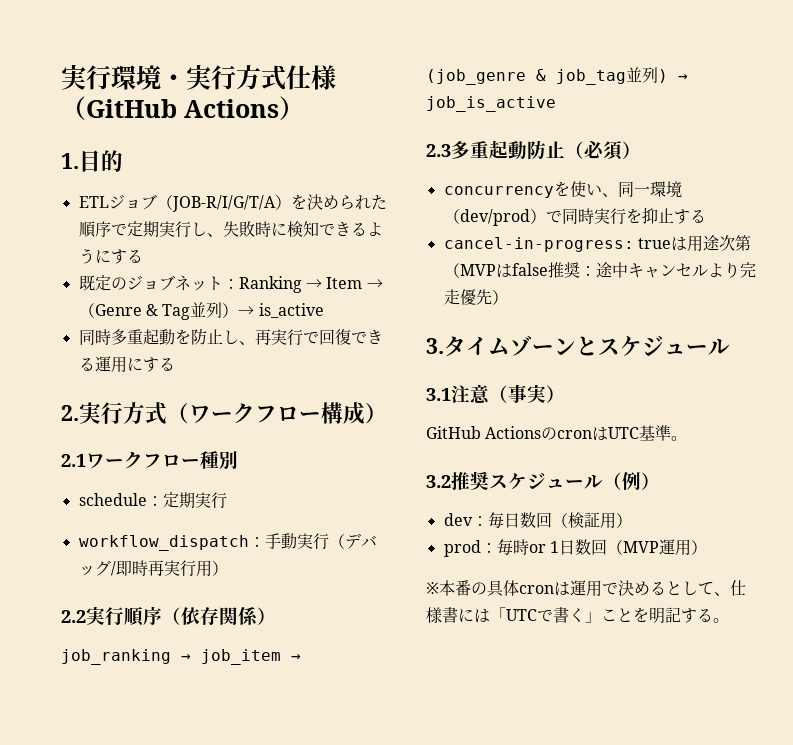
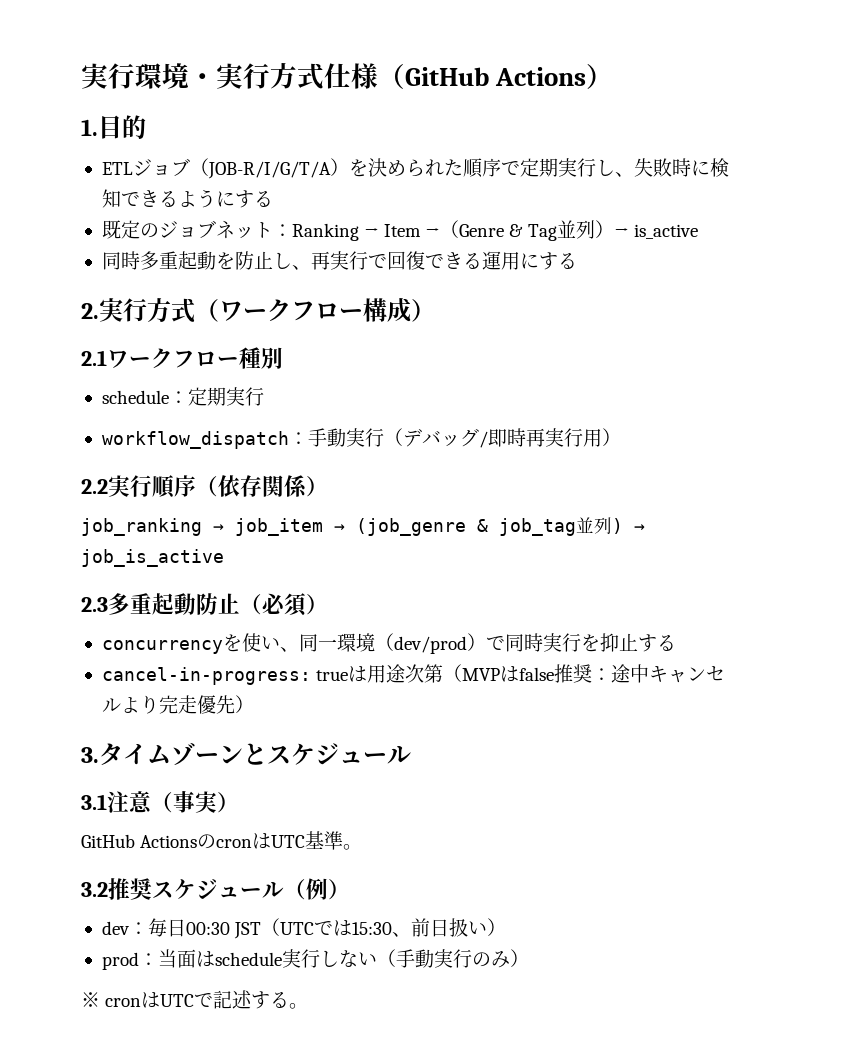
[519,512,632,529] [443,539,707,557] [426,580,746,597] [426,607,681,624] 数回（検証用） // prod：毎時or 1日数回（MVP運用） // ※本番の具体cronは運用で決めるとして、仕様書には「UTCで書く」ことを明記 -> [185,918,507,939] [101,949,529,970] [81,990,253,1009] 00:30 JST（UTCでは15:30、前日扱い） // prod：当面はschedule実行しない（手動実行のみ） // ※ cronはUTCで記述

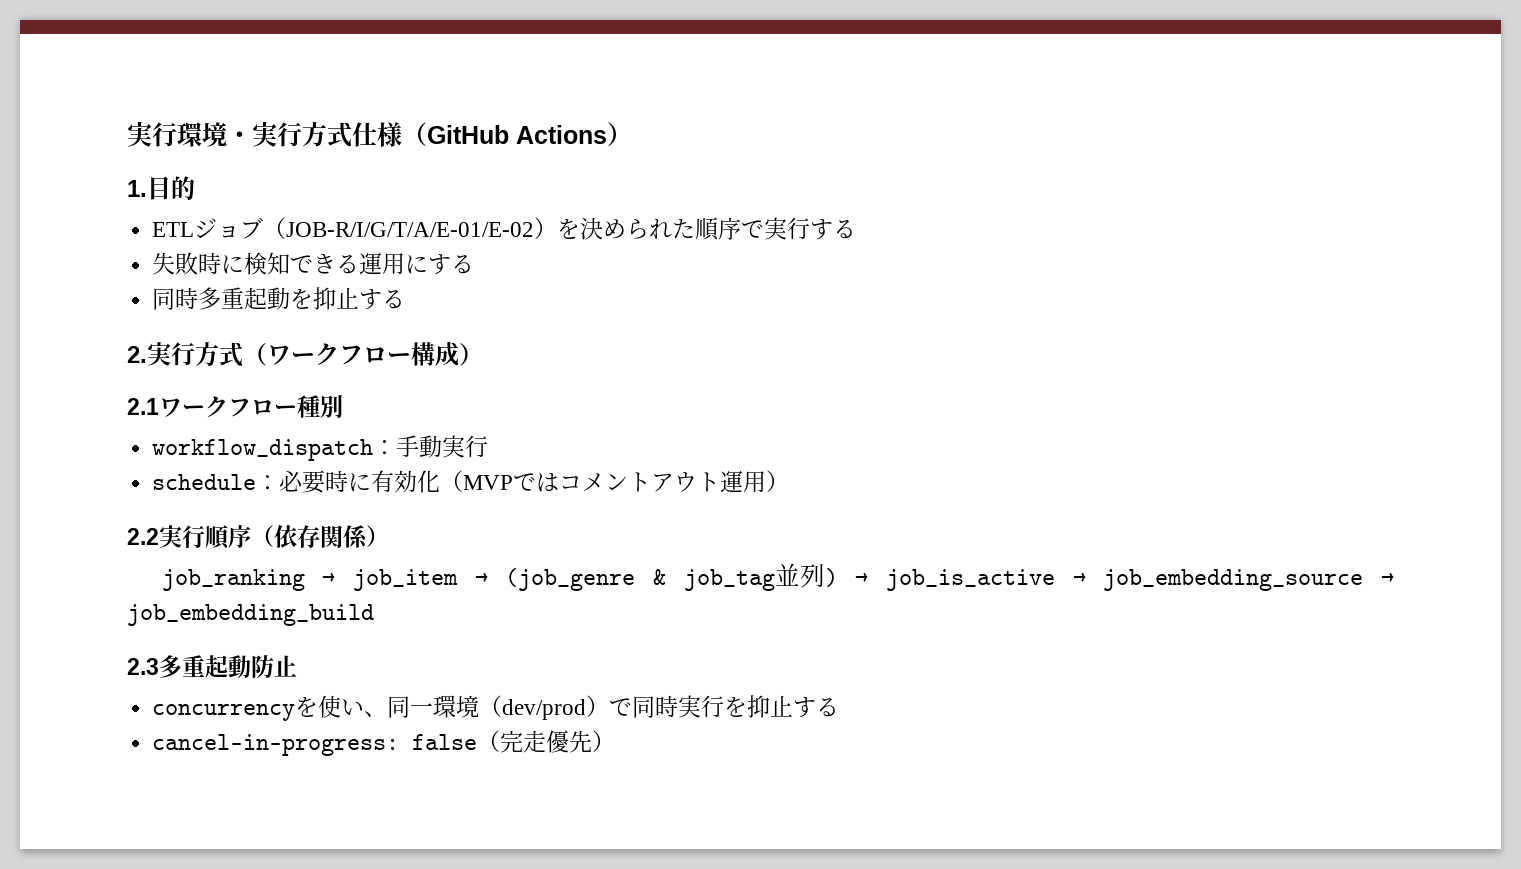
[207,161,331,179] JOB-R/I/G/T/A -> [286,222,535,237] JOB-R/I/G/T/A/E-01/E-02
[519,158,634,177] 定期実行し、 -> [764,217,857,240] 実行する //
[177,189,273,208] [101,220,698,241] [101,251,539,270] ようにする // 既定のジョブネット：Ranking → Item →（Genre & Tag並列）→ is_active // 同時多重起動を防止し、再実行で回復できる運用に -> [359,252,475,275] [152,287,360,310] 運用にする // 同時多重起動を抑止
[101,387,264,406] // schedule：定期実行 -> (343, 406) none
[383,428,583,448] （デバッグ/即時再実行 -> [152,470,744,494] // schedule：必要時に有効化（MVPではコメントアウト運
(224, 558) none -> [1072,569,1394,591] [127,604,374,626] → job_embedding_source → job_embedding_build
[240,593,328,616] （必須） -> (297, 666) none
[316,664,726,683] [101,695,254,714] [81,742,411,766] [81,791,239,813] [81,831,363,850] [81,878,350,900] [101,918,507,939] [101,949,529,970] [81,990,309,1009] trueは用途次第（MVPはfalse推奨：途中キャンセルより完走優先） // 3.タイムゾーンとスケジュール // 3.1注意（事実） // GitHub ActionsのcronはUTC基準。 // 3.2推奨スケジュール（例） // dev：毎日00:30 JST（UTCでは15:30、前日扱い） // prod：当面はschedule実行しない（手動実行のみ） // ※ cronはUTCで記述する。 -> [412,730,616,753] false（完走優先）

